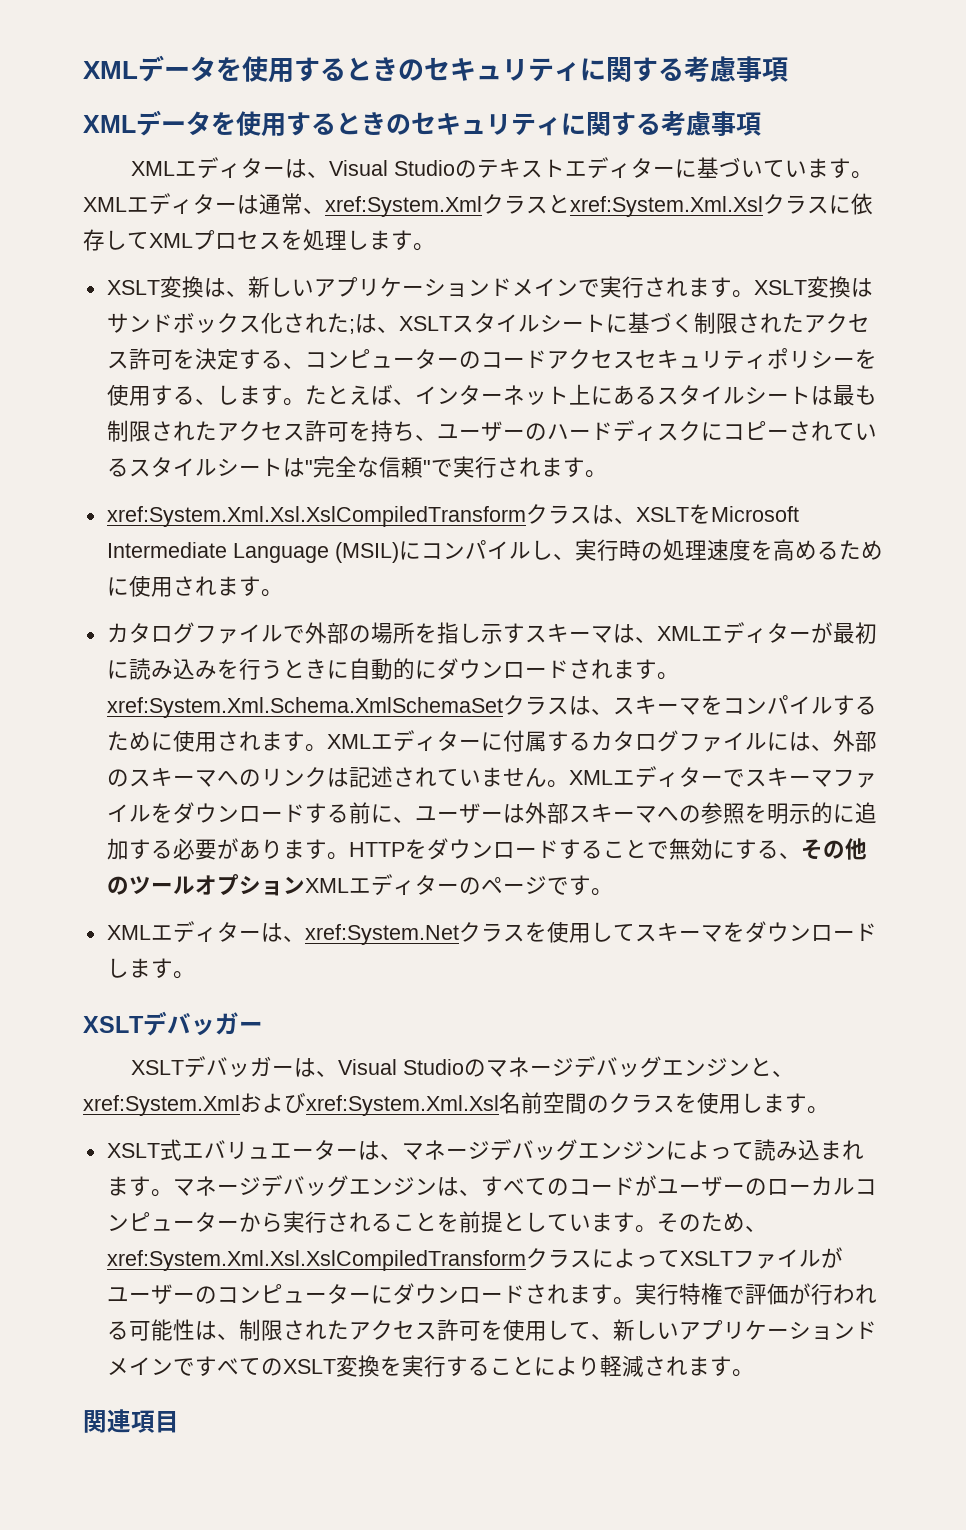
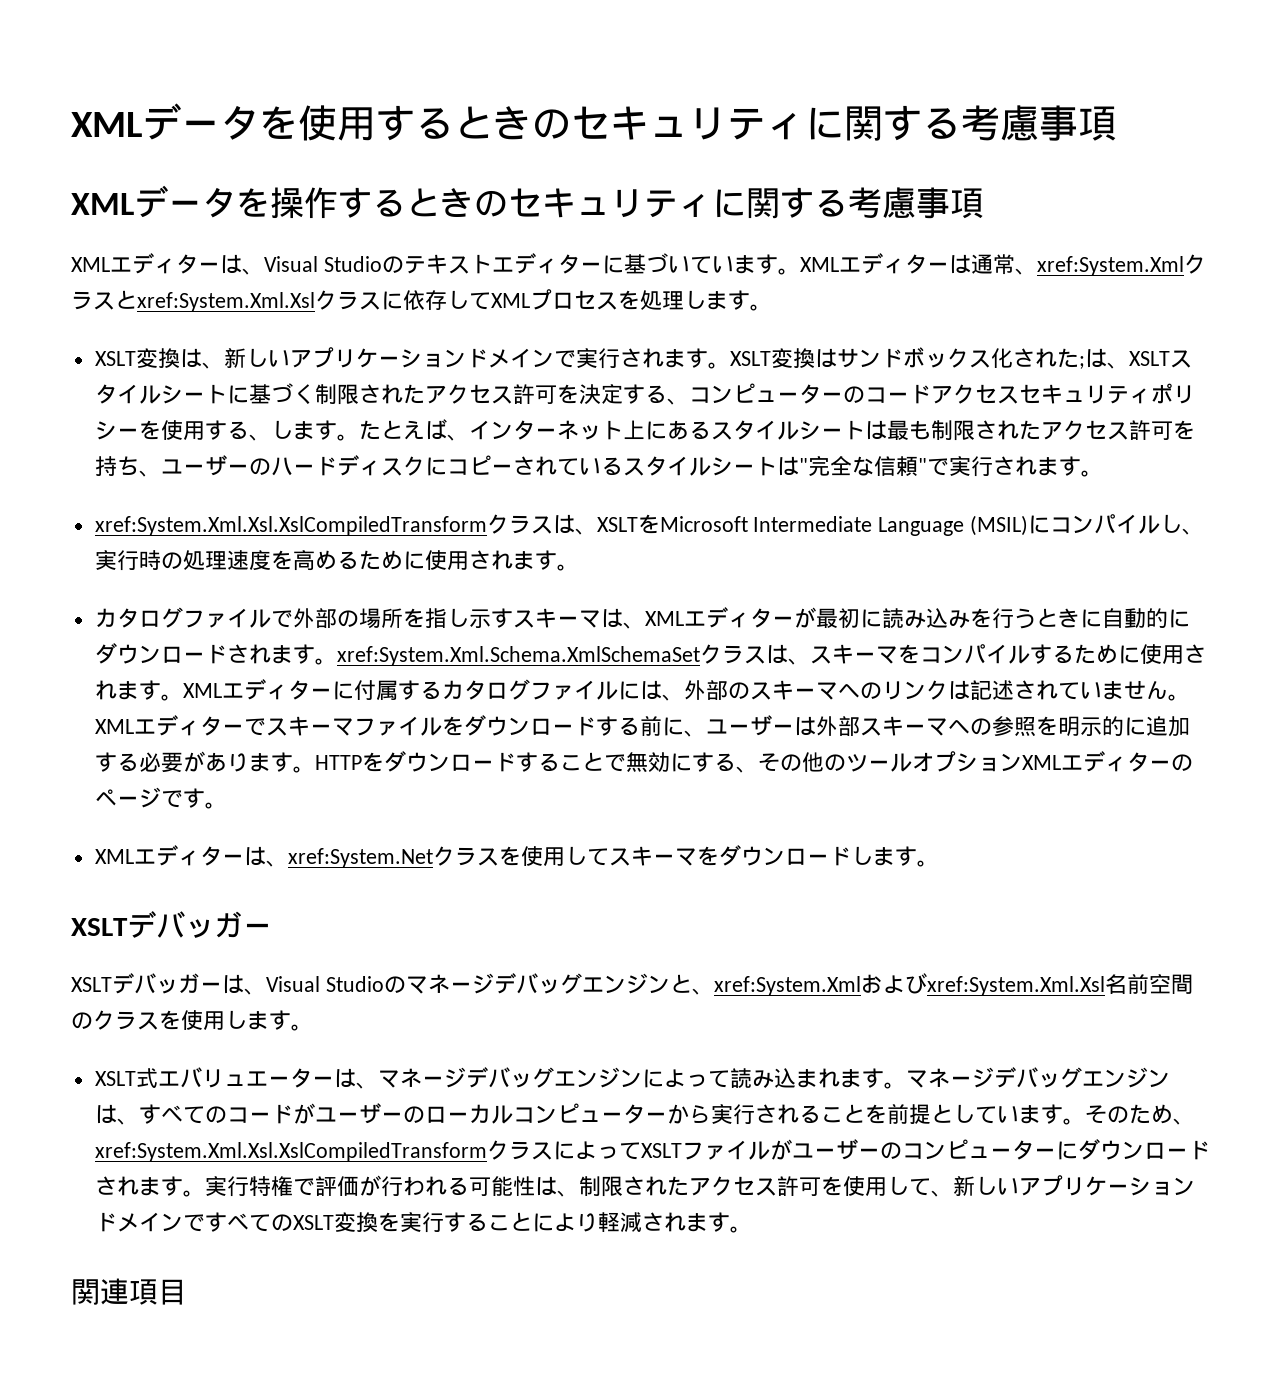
[236,111,286,137] 使用 -> [270,187,338,219] 操作

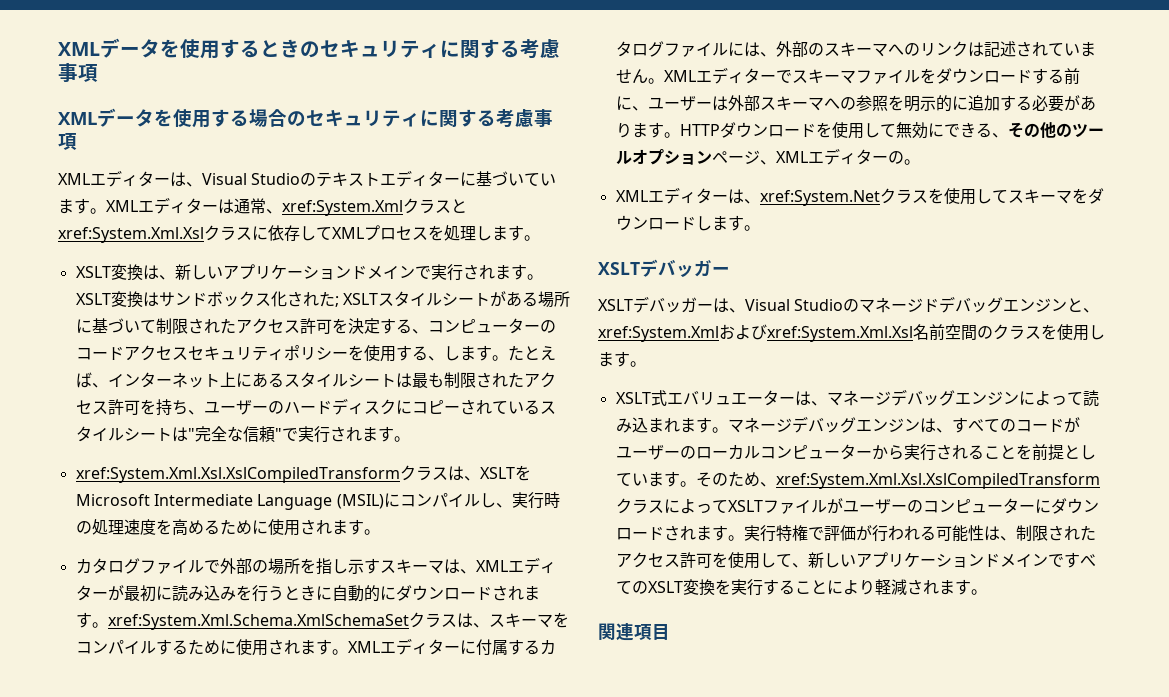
[270,187,474,219] 操作するとき -> [173,109,287,128] 使用する場合
[1084,348,1129,369] は、 -> (339, 301) none
[226,383,315,405] に基づく -> [489,291,570,308] [75,318,156,334] がある場所に基づいて
[361,751,714,773] をダウンロードすることで無効にす -> [719,122,976,139] ダウンロードを使用して無効にでき
(1022, 762) none -> [711,150,776,165] ページ、
[94,787,205,808] ページです -> (904, 157) none
(494, 983) none -> [923,299,940,312] ド

